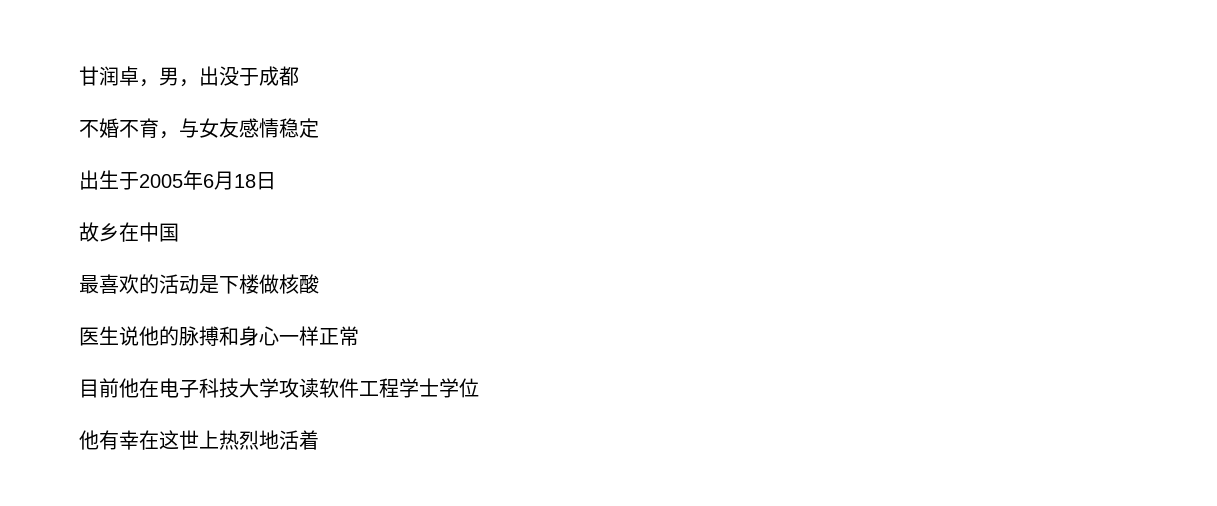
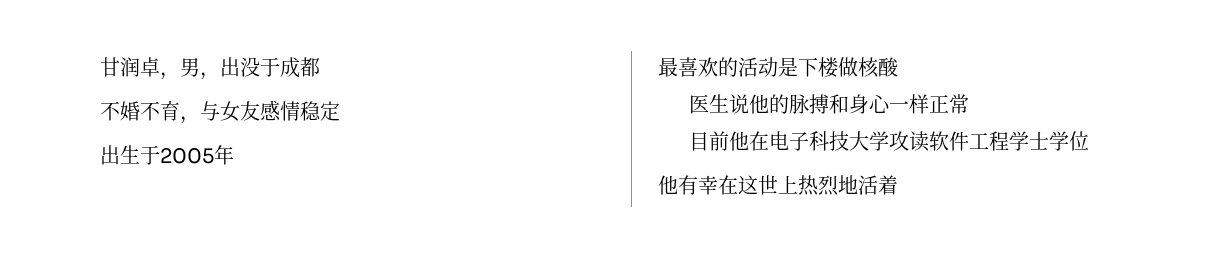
[203,171,276,190] [79,222,179,242] 6月18日 // 故乡在中国 -> (234, 155) none

